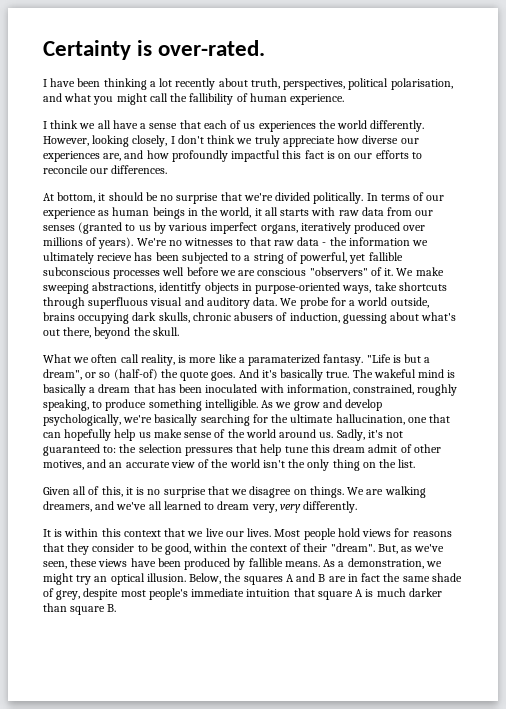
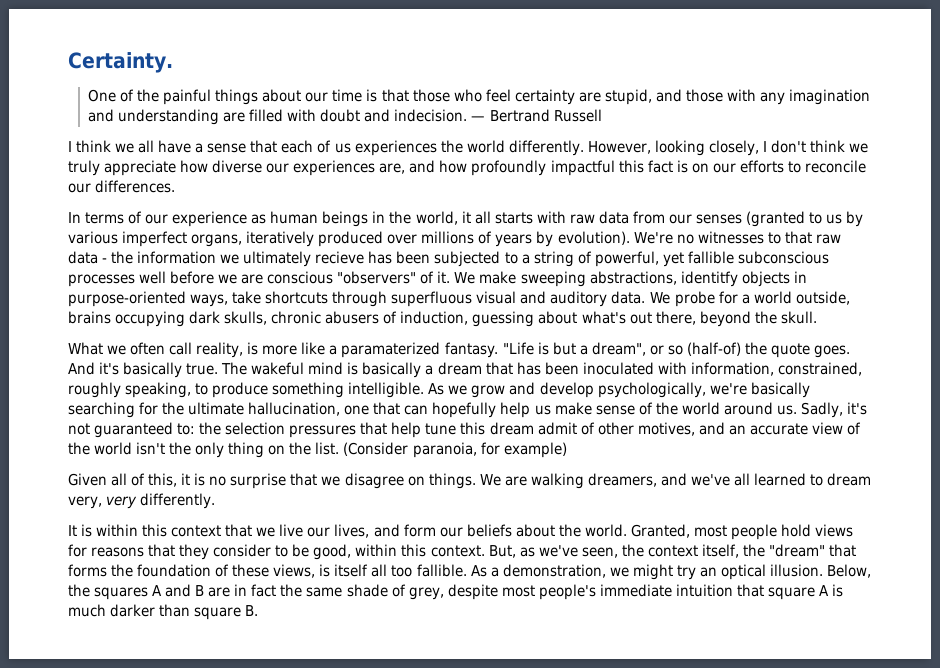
[43,40,266,60] [43,78,453,90] [43,93,345,105] Certainty is over-rated. // I have been thinking a lot recently about truth, perspectives, political polarisation, and what you might call the fallibility of human experience. -> [68,52,173,73] [88,89,871,105] [88,109,602,125] Certainty. // One of the painful things about our time is that those who feel certainty are stupid, and those with any imagination and understanding are filled with doubt and indecision. — Bertrand Russell
[43,192,364,204] At bottom, it should be no surprise that we're divided politically. -> (176, 186) none
[98,237,134,249] years). -> [495,231,630,247] years by evolution).
(416, 463) none -> [343,442,567,458] (Consider paranoia, for example)
[247,528,301,537] lives. Most -> [334,524,727,538] lives, and form our beliefs about the world. Granted, most
[230,543,445,554] [43,558,320,570] the context of their "dream". But, as we've seen, these views have been produced by fallible means. -> [401,544,856,558] [68,564,467,578] this context. But, as we've seen, the context itself, the "dream" that forms the foundation of these views, is itself all too fallible.

